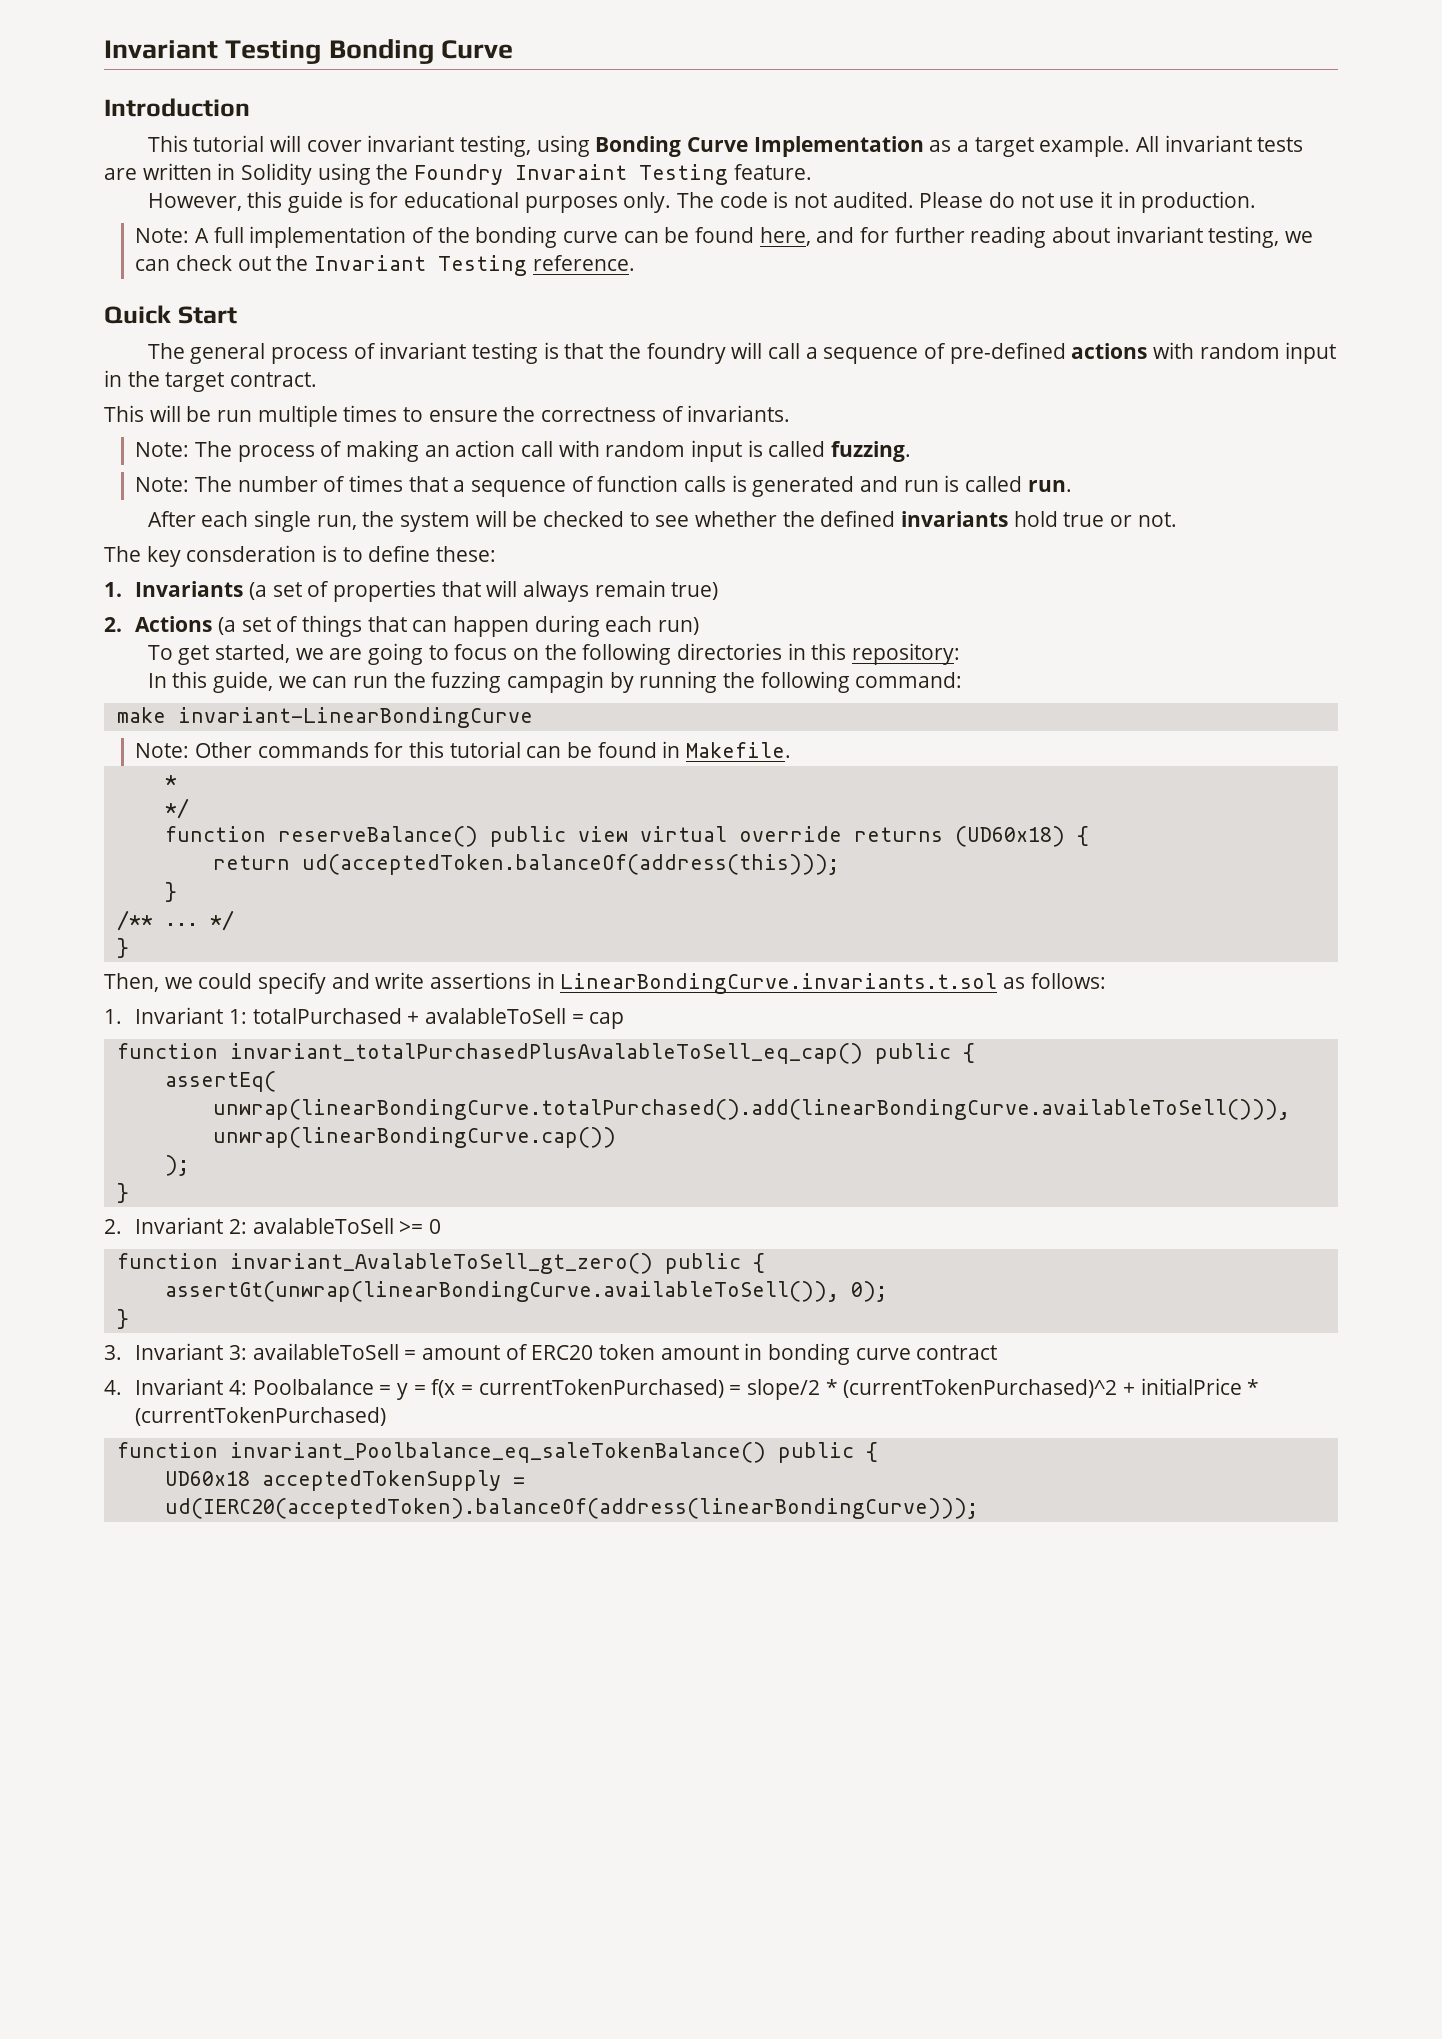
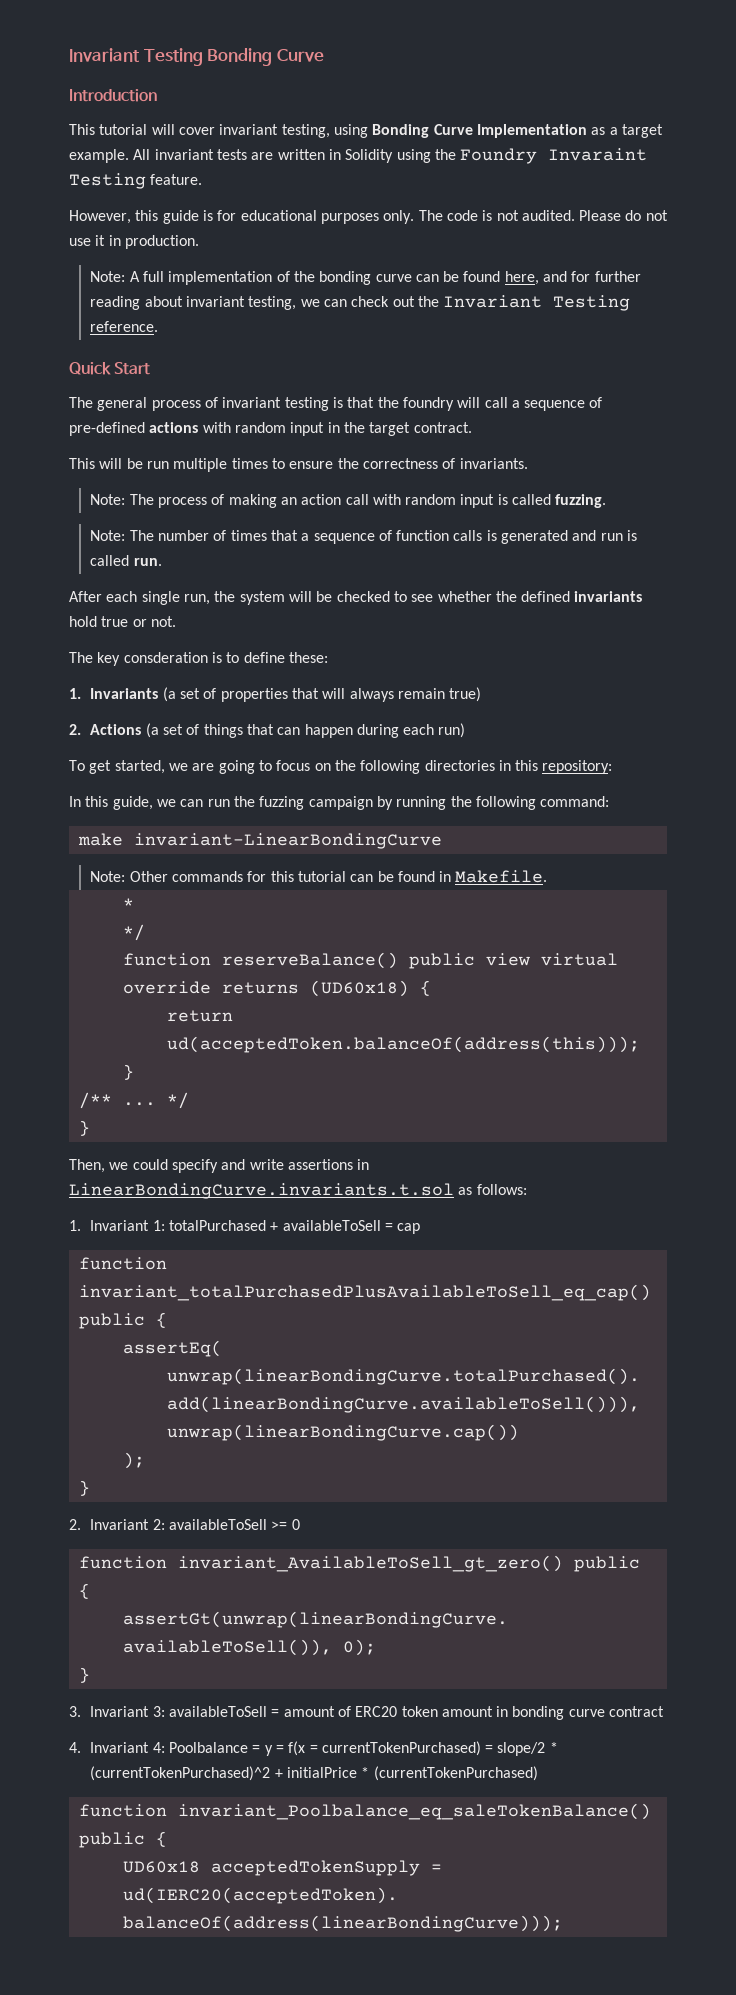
[506,671,604,693] campagin -> [308,796,373,810] campaign
[425,1008,567,1024] avalableToSell -> [282,1220,381,1231] availableToSell
[229,1043,863,1064] invariant_totalPurchasedPlusAvalableToSell_eq_cap() -> [78,1284,651,1301] invariant_totalPurchasedPlusAvailableToSell_eq_cap()
[252,1218,394,1234] avalableToSell -> [168,1519,267,1530] availableToSell
[229,1253,653,1274] invariant_AvalableToSell_gt_zero() -> [177,1555,563,1572] invariant_AvailableToSell_gt_zero()

